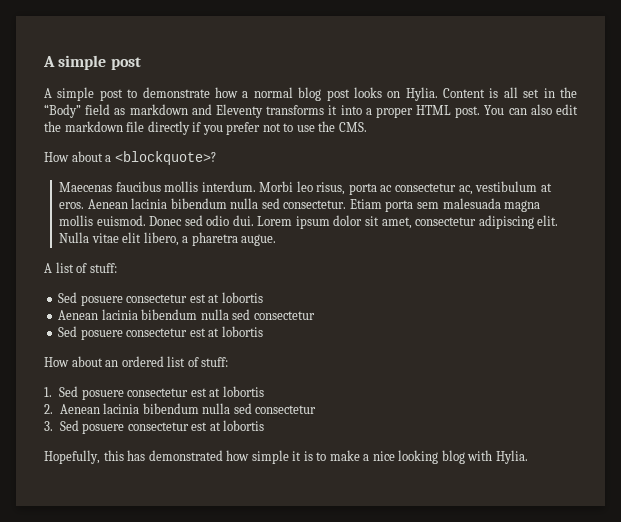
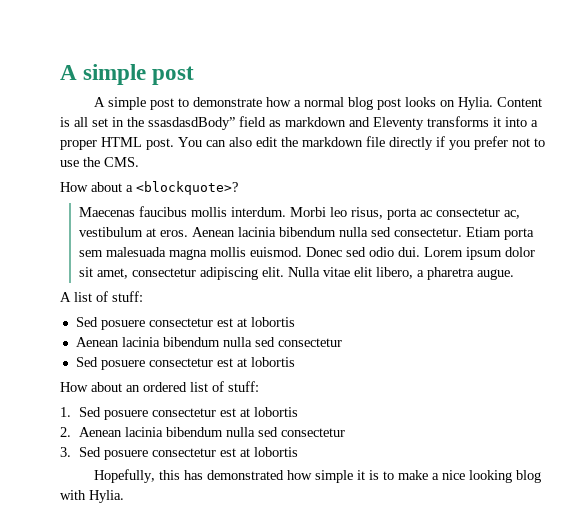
[44,104,81,118] “Body” -> [148,117,235,130] ssasdasdBody”

